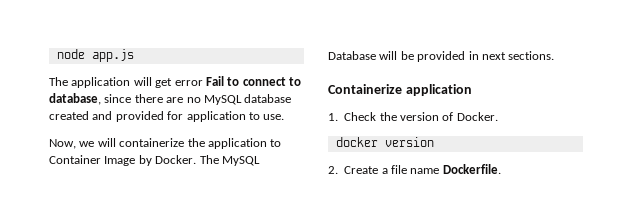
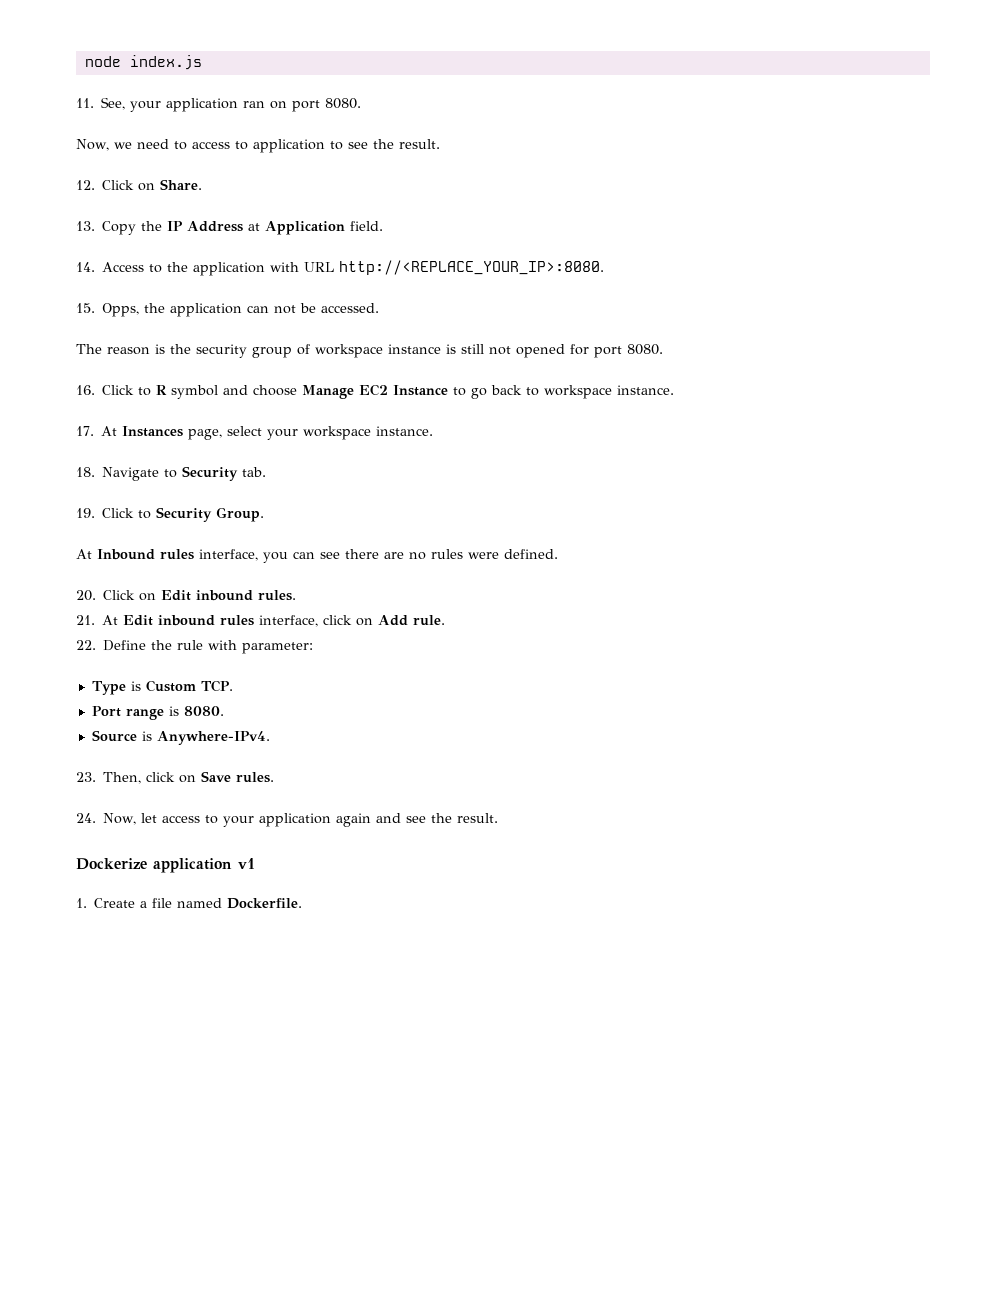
[91,49,134,62] [49,76,301,88] [49,93,292,105] [49,111,285,122] [49,138,282,149] [49,155,260,166] [328,51,555,62] [328,84,472,96] [328,112,498,121] [335,137,434,147] [328,166,338,174] app.js // The application will get error Fail to connect to database, since there are no MySQL database created and provided for application to use. // Now, we will containerize the application to Container Image by Docker. The MySQL Database will be provided in next sections. // Containerize application // 1. Check the version of Docker. // docker version // 2. -> [129,55,202,70] [76,97,362,112] [76,139,440,153] [76,179,203,191] [76,221,384,235] [76,260,605,276] [76,303,380,317] [76,344,663,358] [76,384,675,399] [76,426,434,440] [76,466,267,481] [76,507,265,522] [76,549,558,563] [76,590,297,601] [76,615,446,627] [76,640,314,654] [91,680,233,695] [91,706,224,720] [91,730,270,745] [76,771,275,784] [76,813,499,827] [76,858,255,873] [76,898,87,908] index.js // 11. See, your application ran on port 8080. // Now, we need to access to application to see the result. // 12. Click on Share. // 13. Copy the IP Address at Application field. // 14. Access to the application with URL http://<REPLACE_YOUR_IP>:8080. // 15. Opps, the application can not be accessed. // The reason is the security group of workspace instance is still not opened for port 8080. // 16. Click to R symbol and choose Manage EC2 Instance to go back to workspace instance. // 17. At Instances page, select your workspace instance. // 18. Navigate to Security tab. // 19. Click to Security Group. // At Inbound rules interface, you can see there are no rules were defined. // 20. Click on Edit inbound rules. // 21. At Edit inbound rules interface, click on Add rule. // 22. Define the rule with parameter: // Type is Custom TCP. // Port range is 8080. // Source is Anywhere-IPv4. // 23. Then, click on Save rules. // 24. Now, let access to your application again and see the result. // Dockerize application v1 // 1.
[410,168,440,174] name -> [177,898,223,908] named

